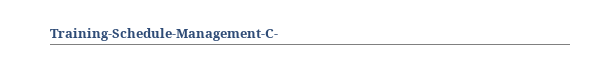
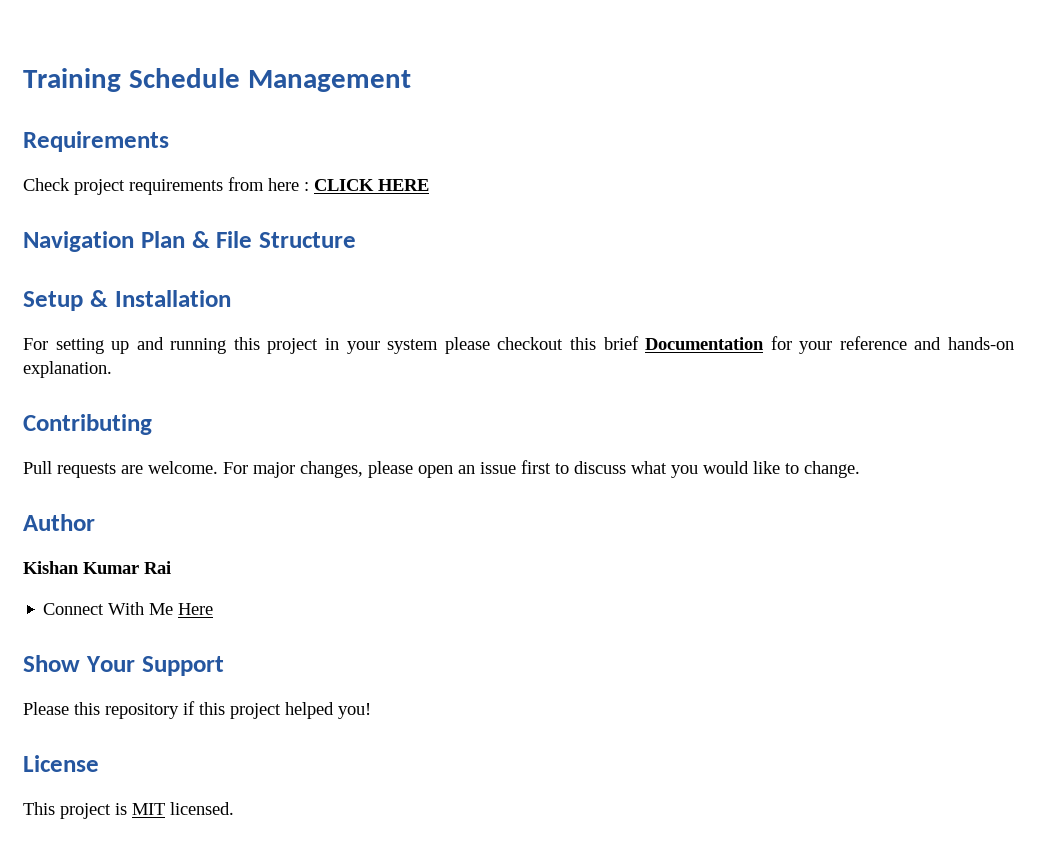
[50,28,278,41] Training-Schedule-Management-C- -> [23,68,411,92] [23,131,169,152] [23,177,429,195] [23,231,356,252] [23,290,231,311] [23,336,1014,354] [23,361,112,378] [23,414,152,435] [23,460,860,478] [23,514,95,531] [23,561,171,574] [43,602,214,615] [23,655,224,676] [23,701,371,719] [23,755,99,772] [23,802,234,819] Training Schedule Management // Requirements // Check project requirements from here : CLICK HERE // Navigation Plan & File Structure // Setup & Installation // For setting up and running this project in your system please checkout this brief Documentation for your reference and hands-on explanation. // Contributing // Pull requests are welcome. For major changes, please open an issue first to discuss what you would like to change. // Author // Kishan Kumar Rai // Connect With Me Here // Show Your Support // Please this repository if this project helped you! // License // This project is MIT licensed.

